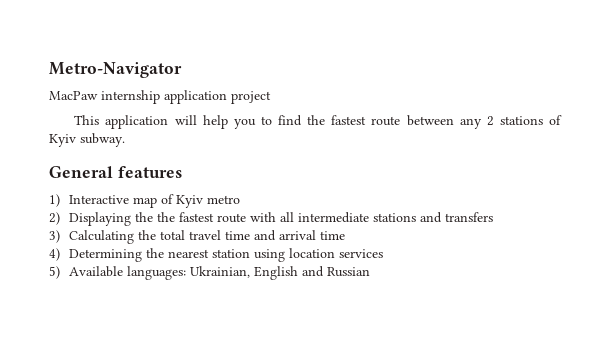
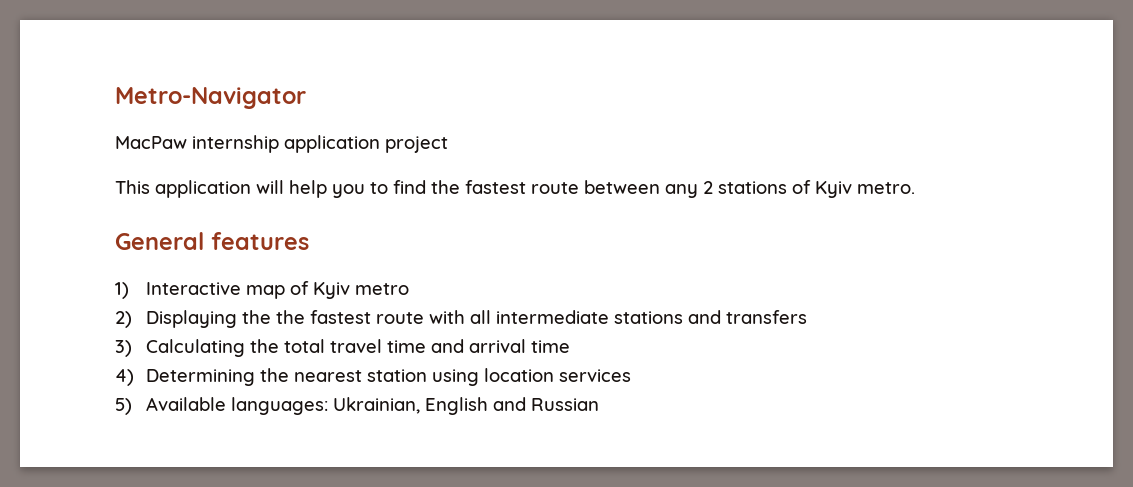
[80,133,125,147] subway. -> [857,182,915,194] metro.

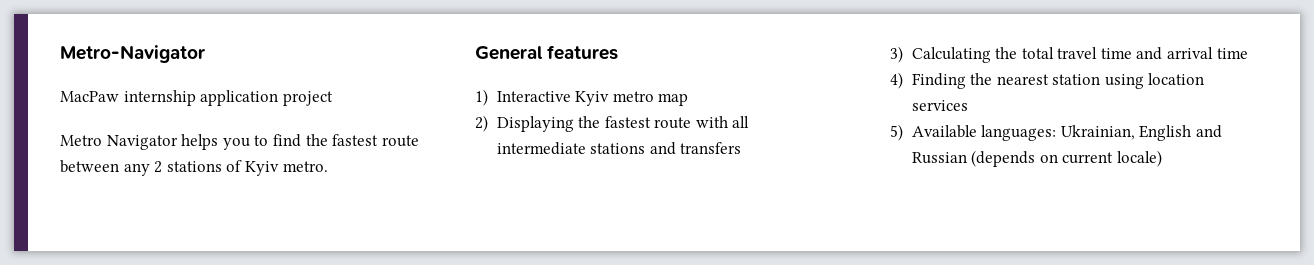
[115,180,327,198] This application will help -> [60,134,219,150] Metro Navigator helps
[245,281,309,299] map of -> (571, 96) none
(409, 289) none -> [658,93,689,106] map
[275,310,305,324] the -> (601, 122) none
[145,369,255,386] Determining -> [911,73,966,89] Finding
(599, 404) none -> [971,150,1162,167] (depends on current locale)

